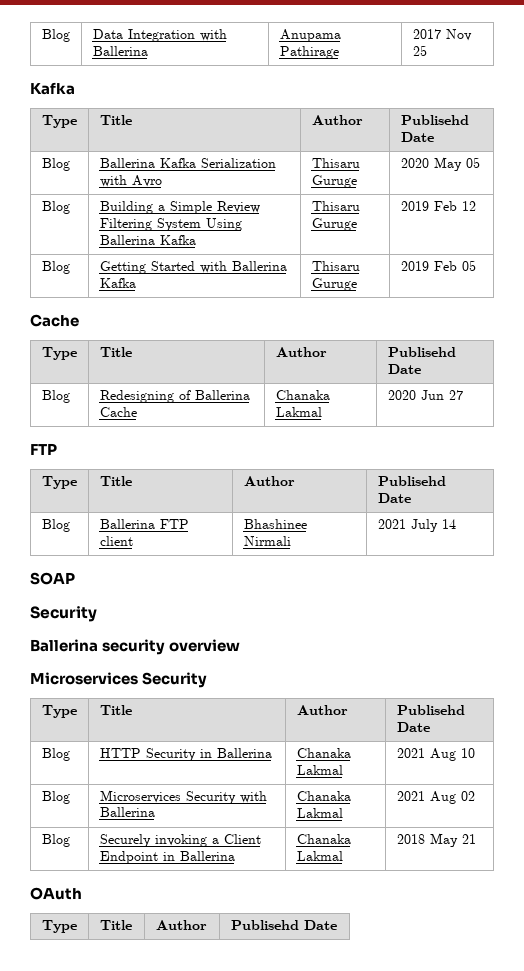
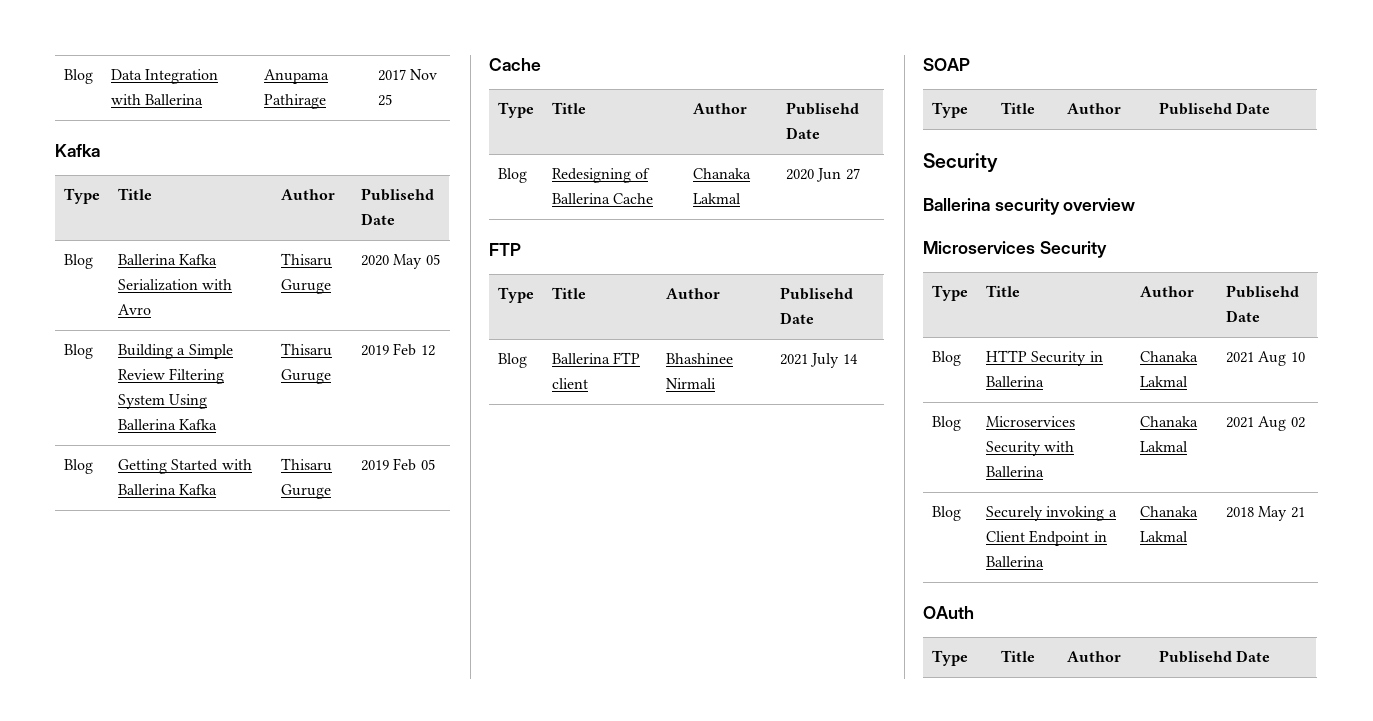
(75, 578) none -> [931,102,968,118] [1000,102,1035,114] [1066,103,1121,114] [1158,102,1271,115] // Type | Title | Author | Publisehd Date

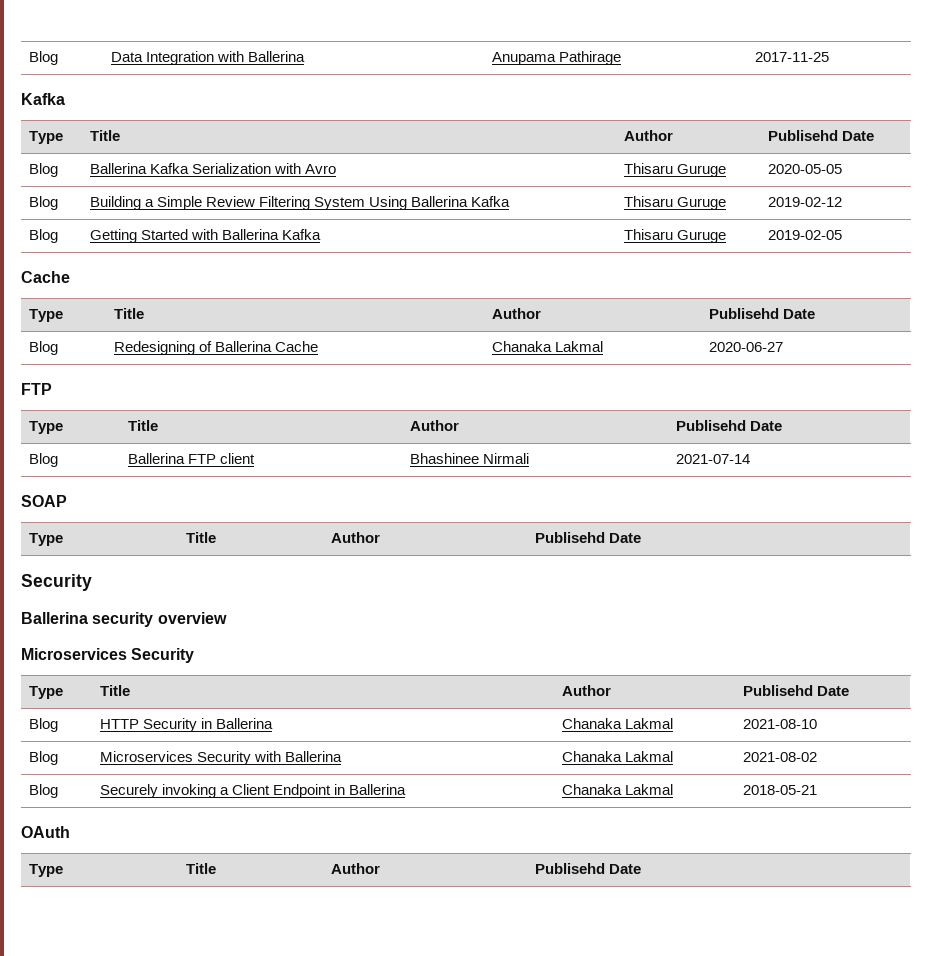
[377,69,438,81] [377,94,392,106] 2017 Nov 25 -> [755,52,830,62] 2017-11-25
[360,254,440,269] 2020 May 05 -> [768,164,843,174] 2020-05-05
[360,343,435,356] 2019 Feb 12 -> [768,197,843,207] 2019-02-12
[360,458,435,471] 2019 Feb 05 -> [768,230,843,240] 2019-02-05
[785,168,860,182] 2020 Jun 27 -> [709,342,784,352] 2020-06-27
[779,353,858,368] 2021 July 14 -> [676,454,751,464] 2021-07-14
[1225,351,1305,366] 2021 Aug 10 -> [743,719,818,729] 2021-08-10
[1225,416,1305,431] 2021 Aug 02 -> [743,752,818,762] 2021-08-02
[1225,506,1305,521] 2018 May 21 -> [743,785,818,795] 2018-05-21

